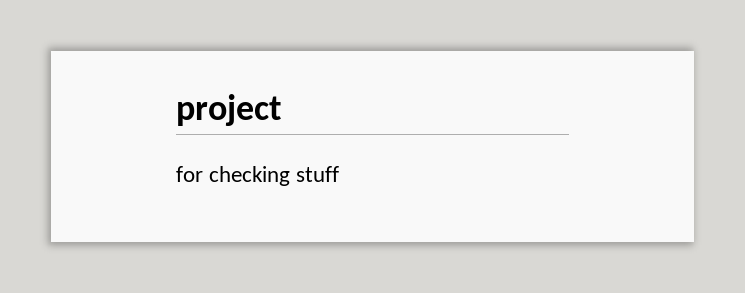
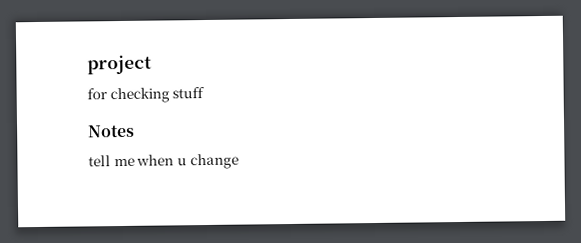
(340, 174) none -> [88,124,135,138] [88,153,239,170] // Notes // tell me when u change

